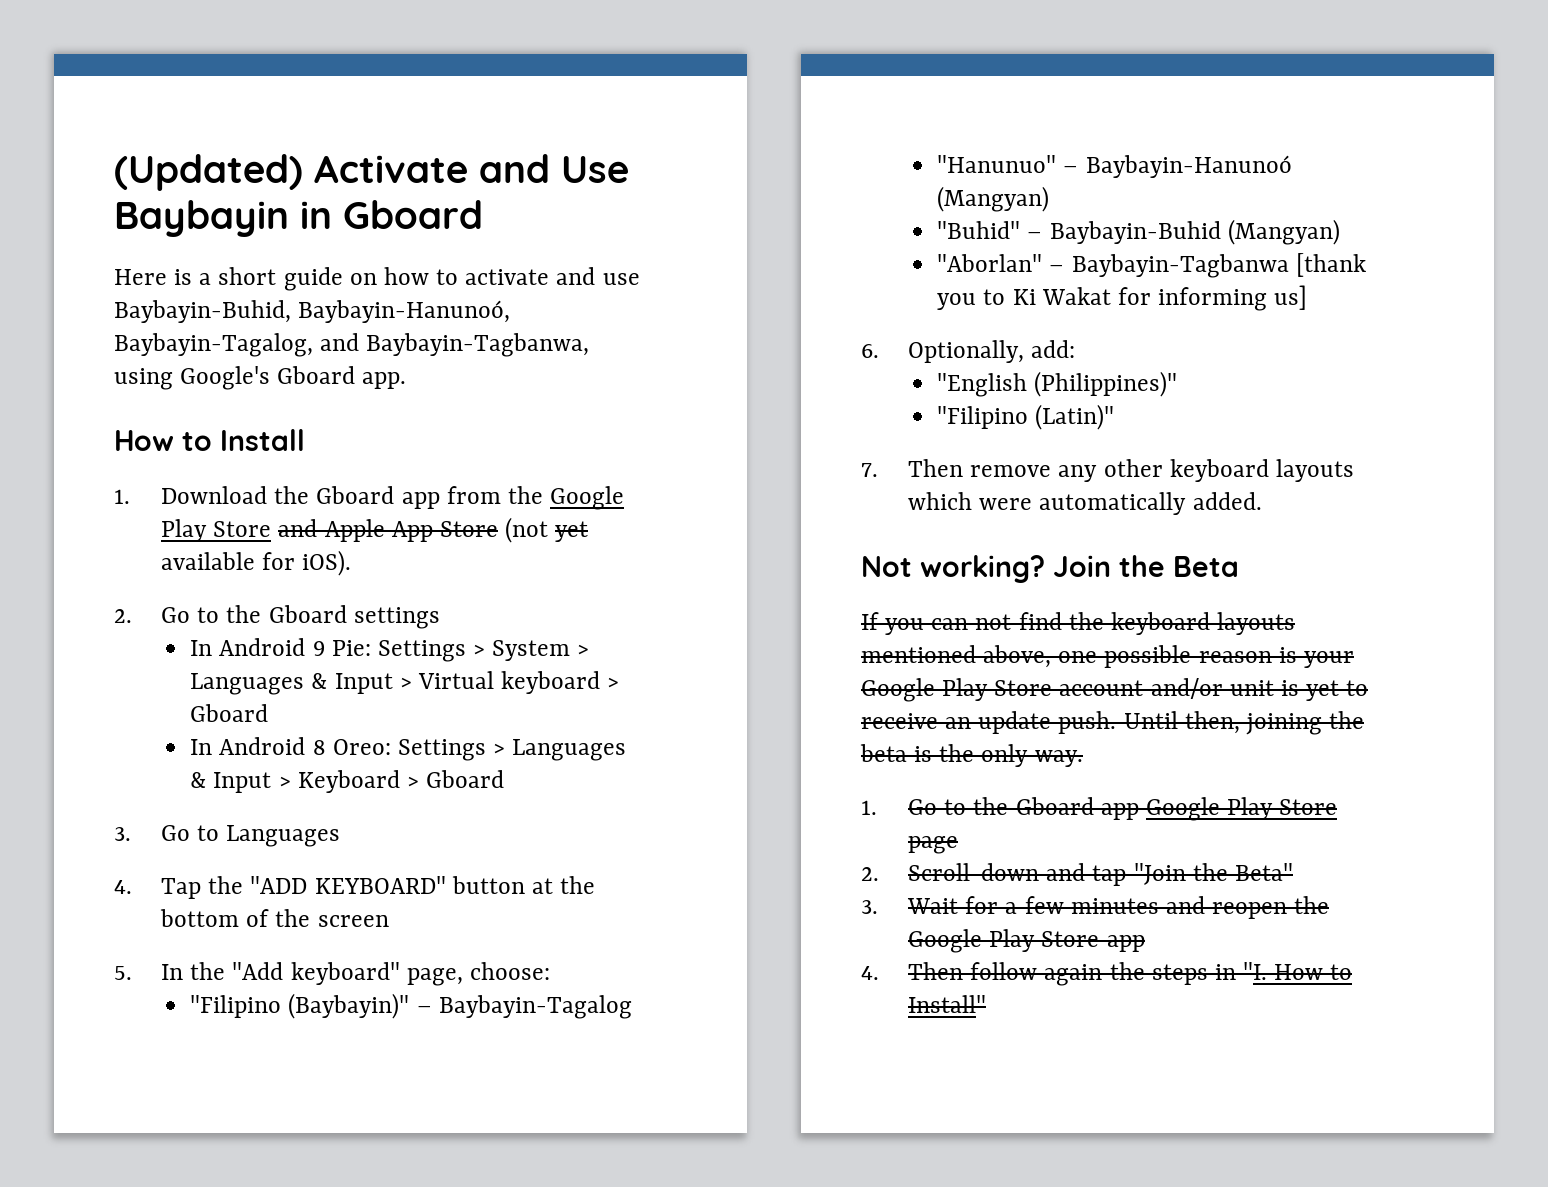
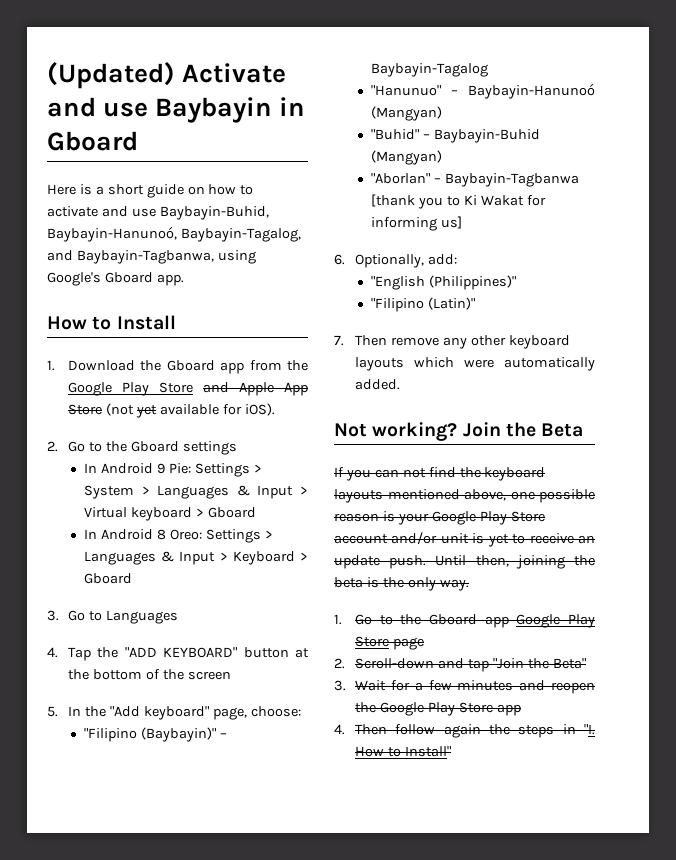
[561,156,629,183] Use -> [103,102,149,117] use

